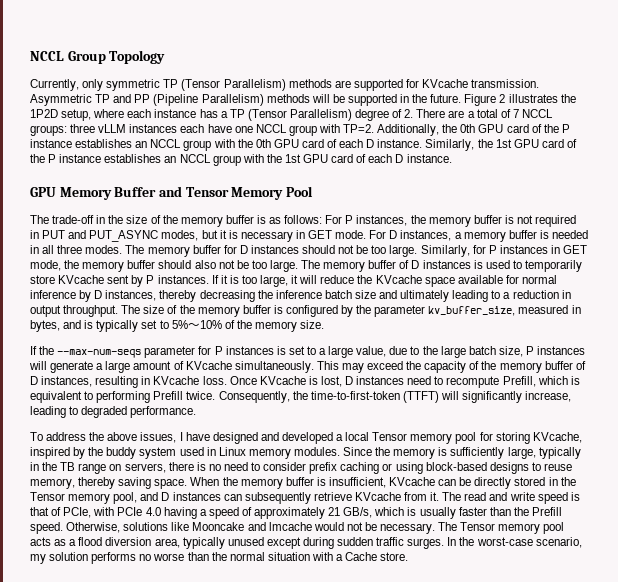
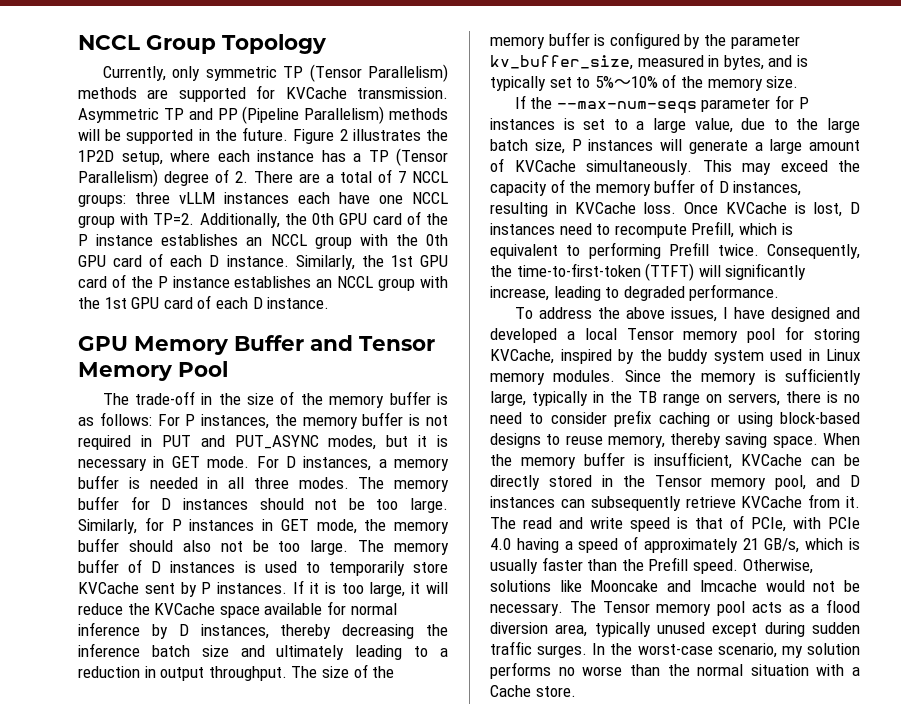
[422,79,469,88] KVcache -> [285,87,347,99] KVCache
[58,275,105,284] KVcache -> [78,582,139,594] KVCache
[375,275,422,284] KVcache -> [154,603,216,615] KVCache
[185,361,232,370] KVcache -> [514,160,576,172] KVCache
[153,376,200,385] KVcache -> [574,202,636,214] KVCache
[259,376,306,385] KVcache -> [725,202,787,214] KVCache
[532,432,582,443] KVcache, -> [490,349,554,364] KVCache,
[389,477,436,486] KVcache -> [741,454,802,466] KVCache
[354,492,401,501] KVcache -> [741,496,803,508] KVCache

